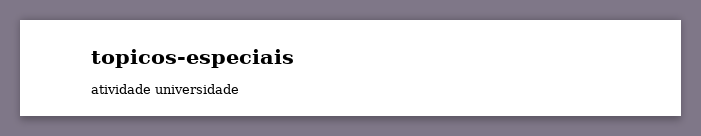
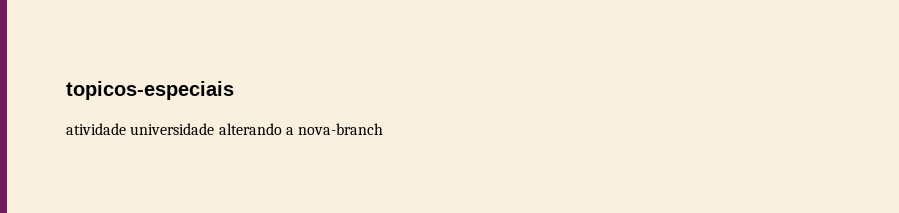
(239, 89) none -> [218,123,384,135] alterando a nova-branch

